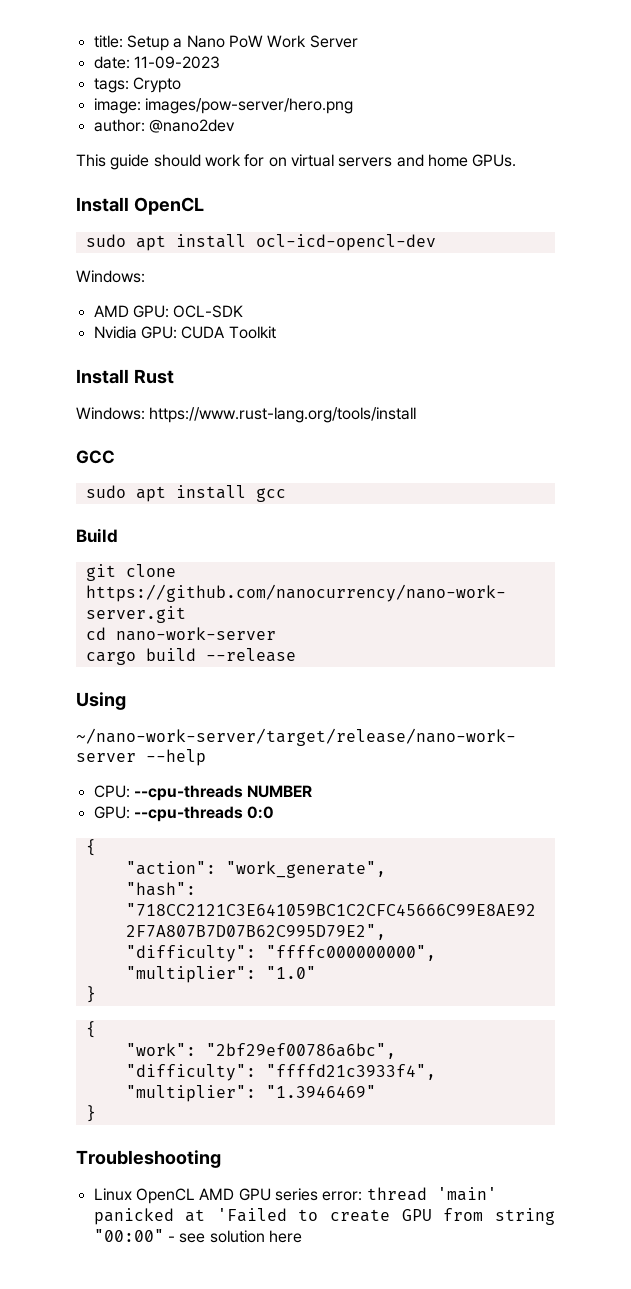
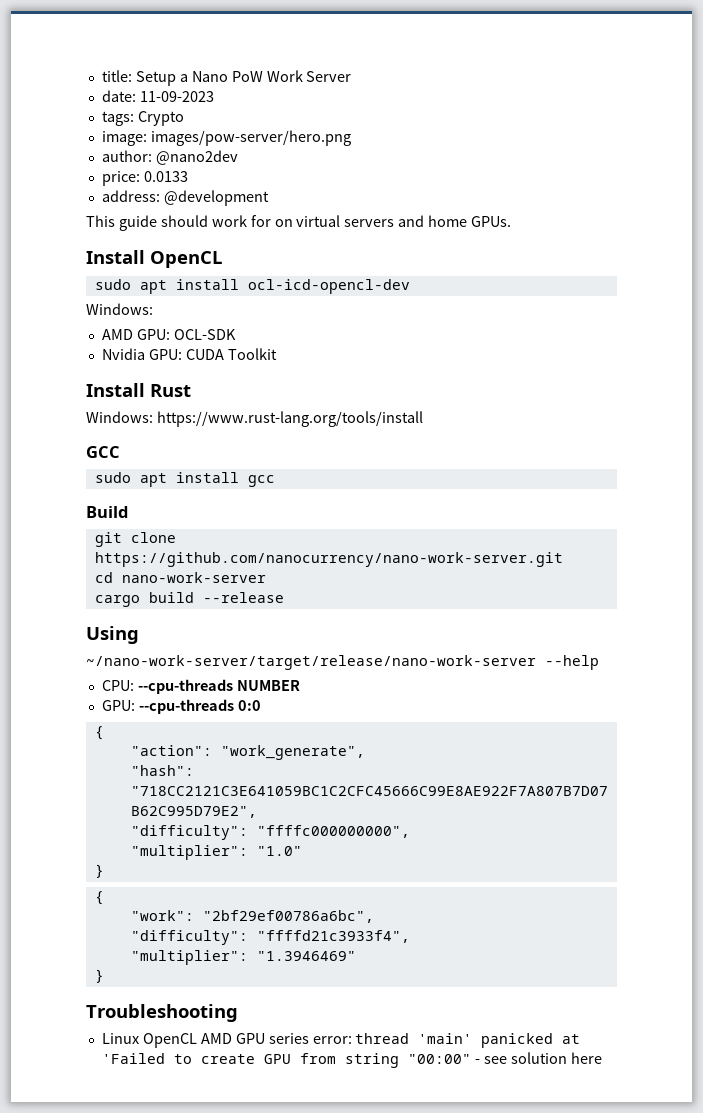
(235, 126) none -> [101,171,188,186] [101,190,269,206] // price: 0.0133 // address: @development

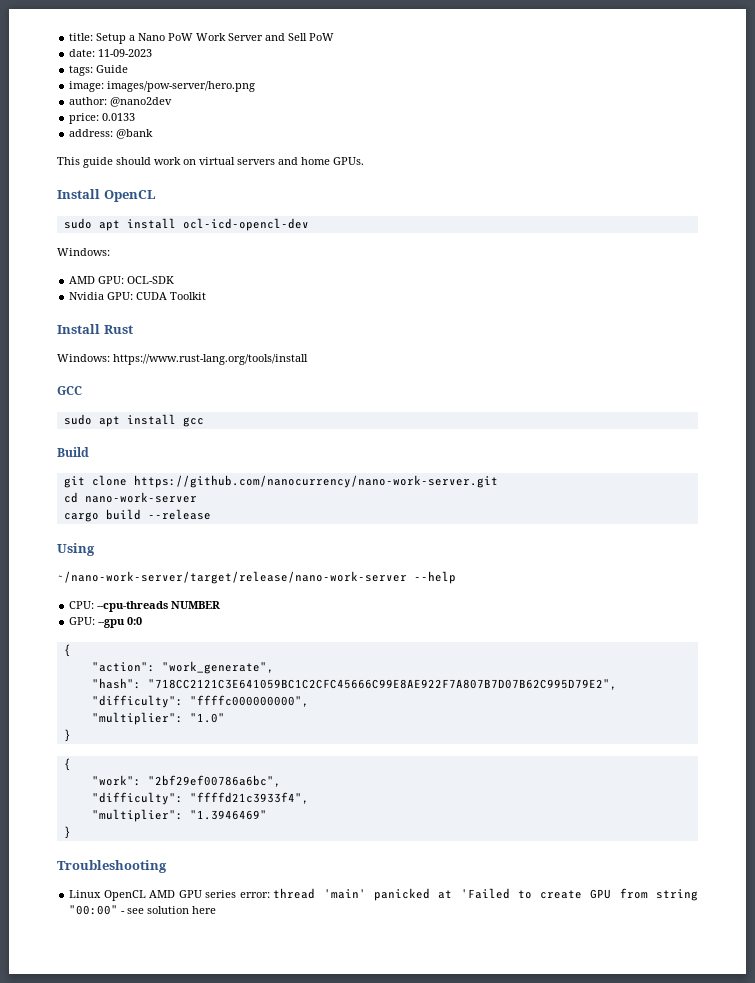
(352, 76) none -> [265,33,335,41] and Sell PoW
[137,111,184,126] Crypto -> [96,65,129,73] Guide
[163,190,269,206] @development -> [116,129,154,139] @bank
[250,215,271,227] for -> (181, 161) none
[138,699,234,714] --cpu-threads -> [98,619,126,628] --gpu

